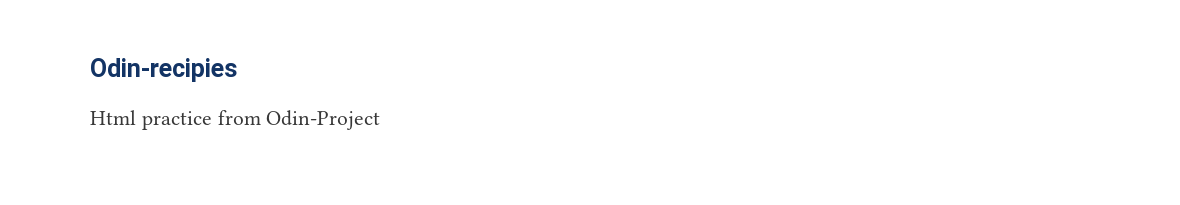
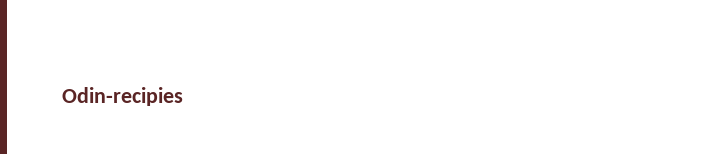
[90,110,381,130] // Html practice from Odin-Project -> (183, 96) none

